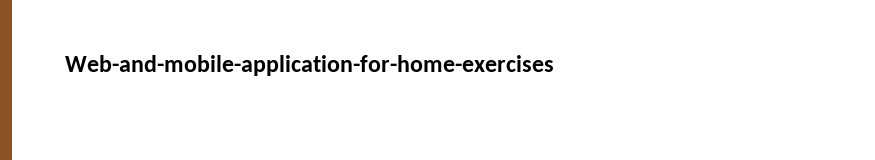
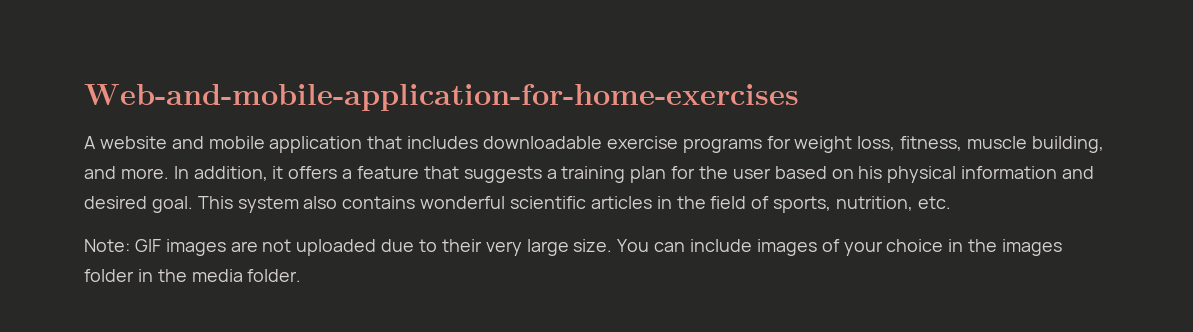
(554, 65) none -> [84,136,1104,153] [84,166,1095,183] [84,196,951,213] [84,239,1063,256] [84,269,302,282] // A website and mobile application that includes downloadable exercise programs for weight loss, fitness, muscle building, and more. In addition, it offers a feature that suggests a training plan for the user based on his physical information and desired goal. This system also contains wonderful scientific articles in the field of sports, nutrition, etc. // Note: GIF images are not uploaded due to their very large size. You can include images of your choice in the images folder in the media folder.

